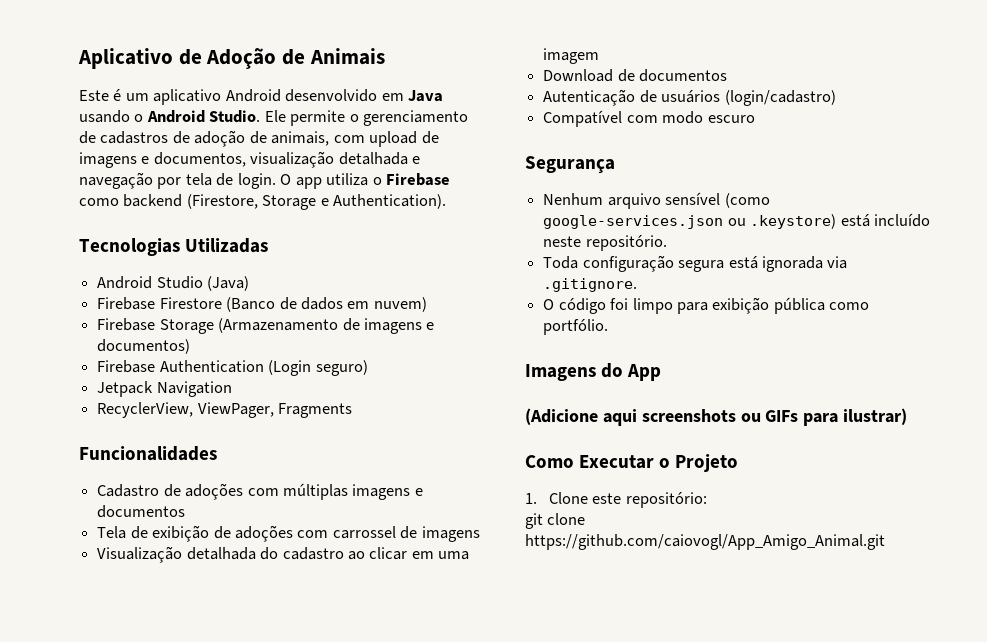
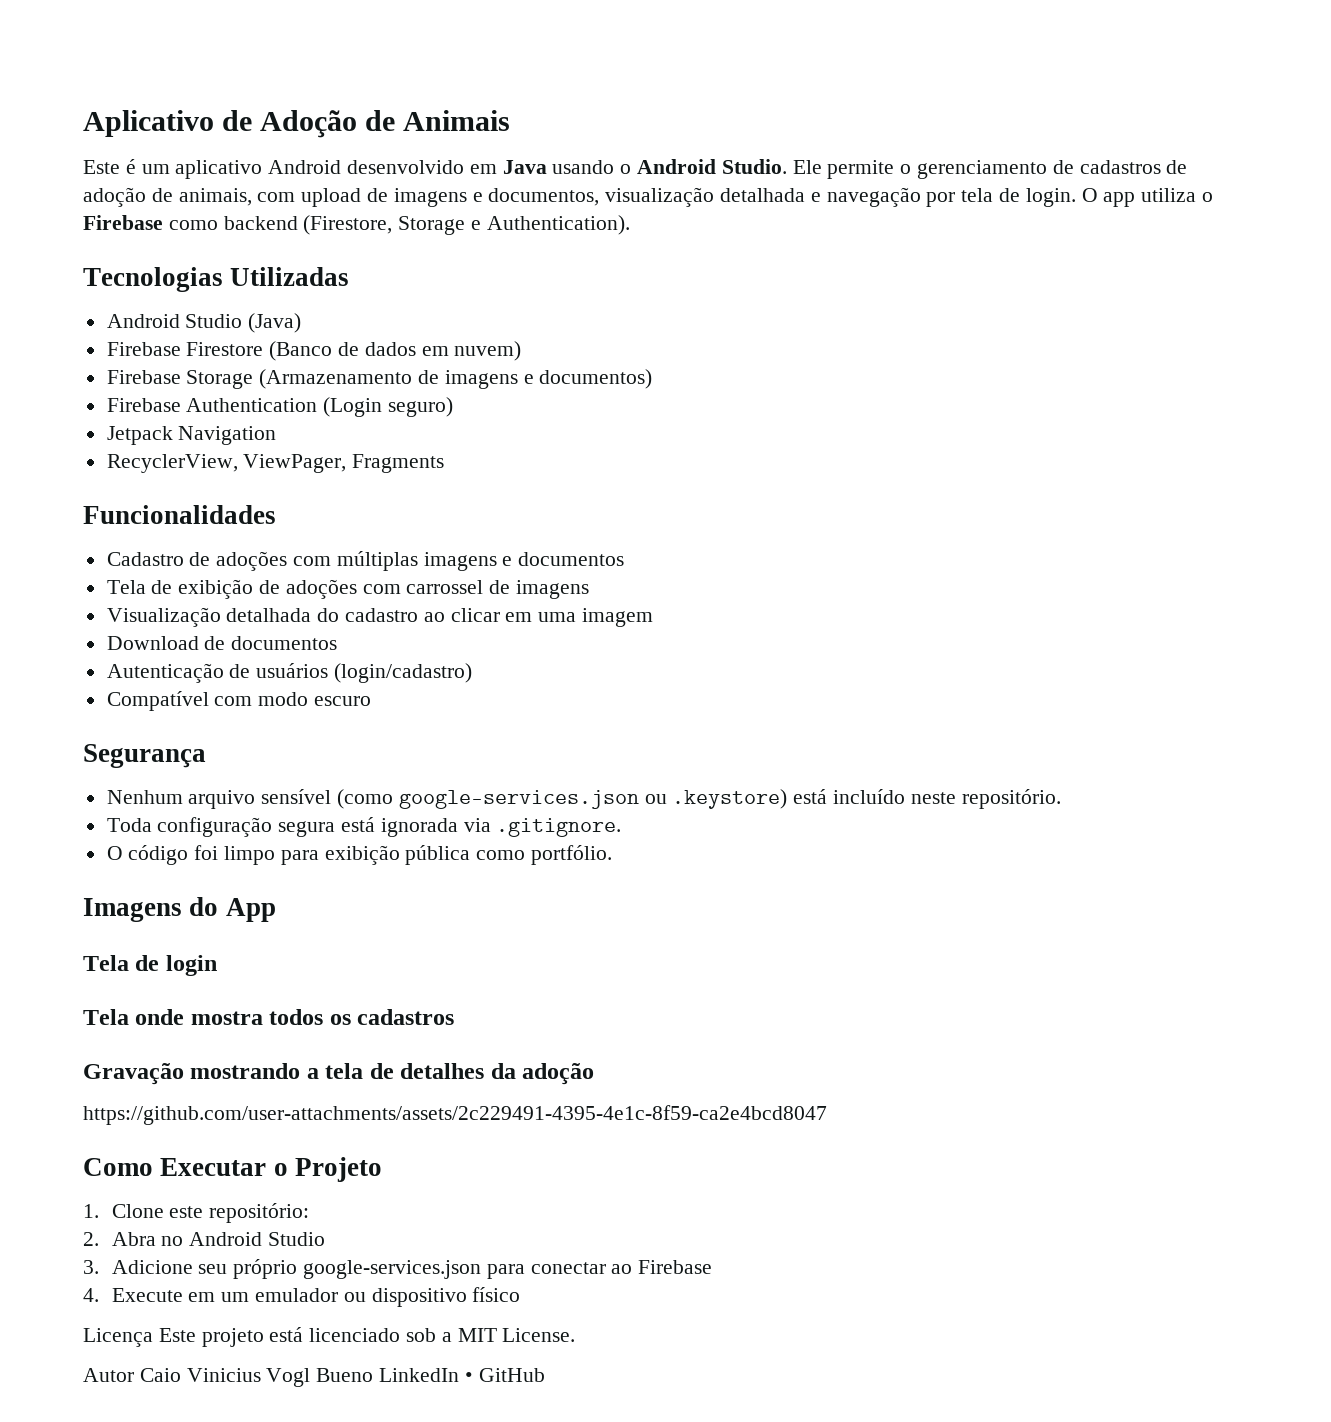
[525,408,908,426] (Adicione aqui screenshots ou GIFs para ilustrar) -> [83,955,217,976] [83,1009,455,1025] [83,1063,595,1085] [83,1105,827,1125] Tela de login // Tela onde mostra todos os cadastros // Gravação mostrando a tela de detalhes da adoção // https://github.com/user-attachments/assets/2c229491-4395-4e1c-8f59-ca2e4bcd8047
[525,513,586,529] [525,534,885,550] git clone https://github.com/caiovogl/App_Amigo_Animal.git -> [83,1232,326,1246] [83,1259,713,1279] [83,1287,521,1307] [83,1327,576,1347] [83,1368,545,1387] 2. Abra no Android Studio // 3. Adicione seu próprio google-services.json para conectar ao Firebase // 4. Execute em um emulador ou dispositivo físico // Licença Este projeto está licenciado sob a MIT License. // Autor Caio Vinicius Vogl Bueno LinkedIn • GitHub

